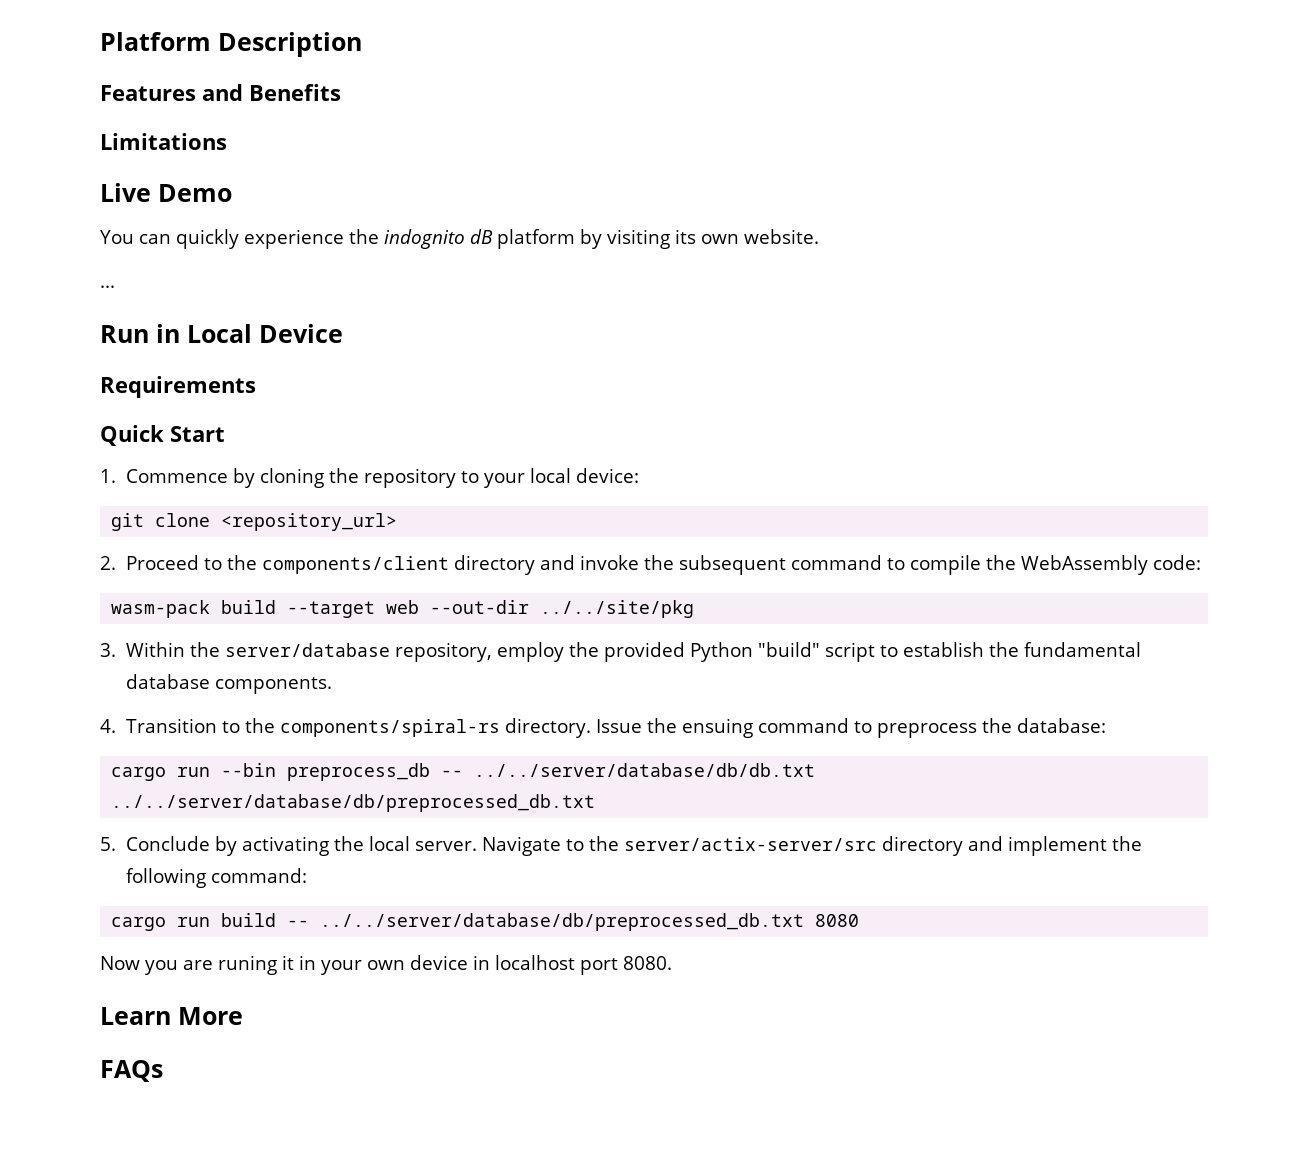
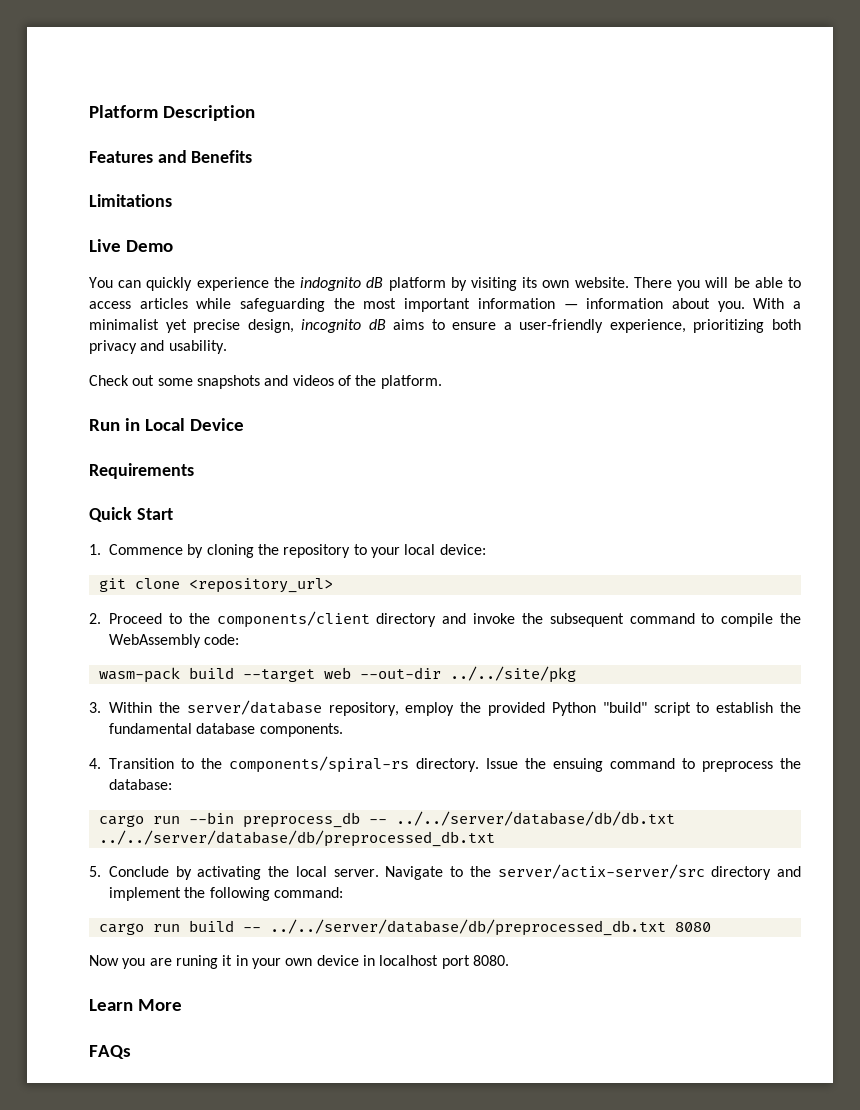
[100,285,115,288] // ... -> [633,277,801,291] [89,298,802,312] [89,319,802,333] [89,340,227,354] [89,375,442,389] There you will be able to access articles while safeguarding the most important information — information about you. With a minimalist yet precise design, incognito dB aims to ensure a user-friendly experience, prioritizing both privacy and usability. // Check out some snapshots and videos of the platform.

